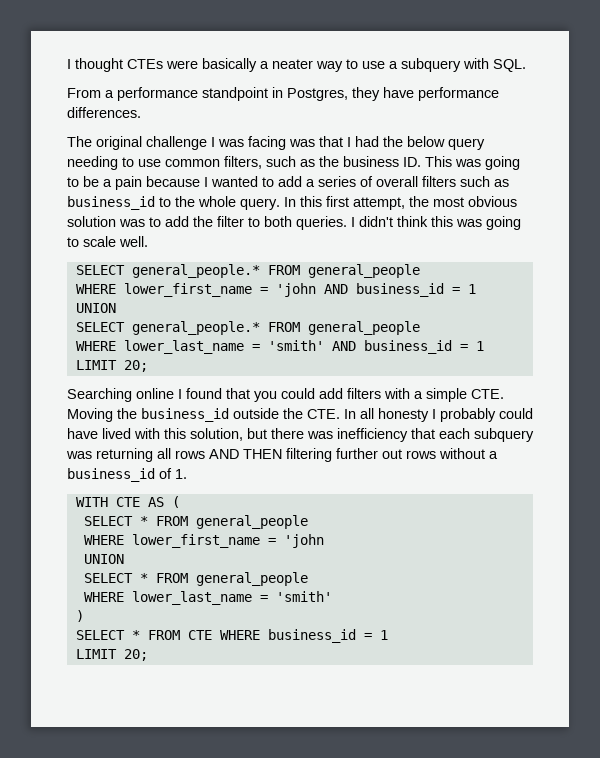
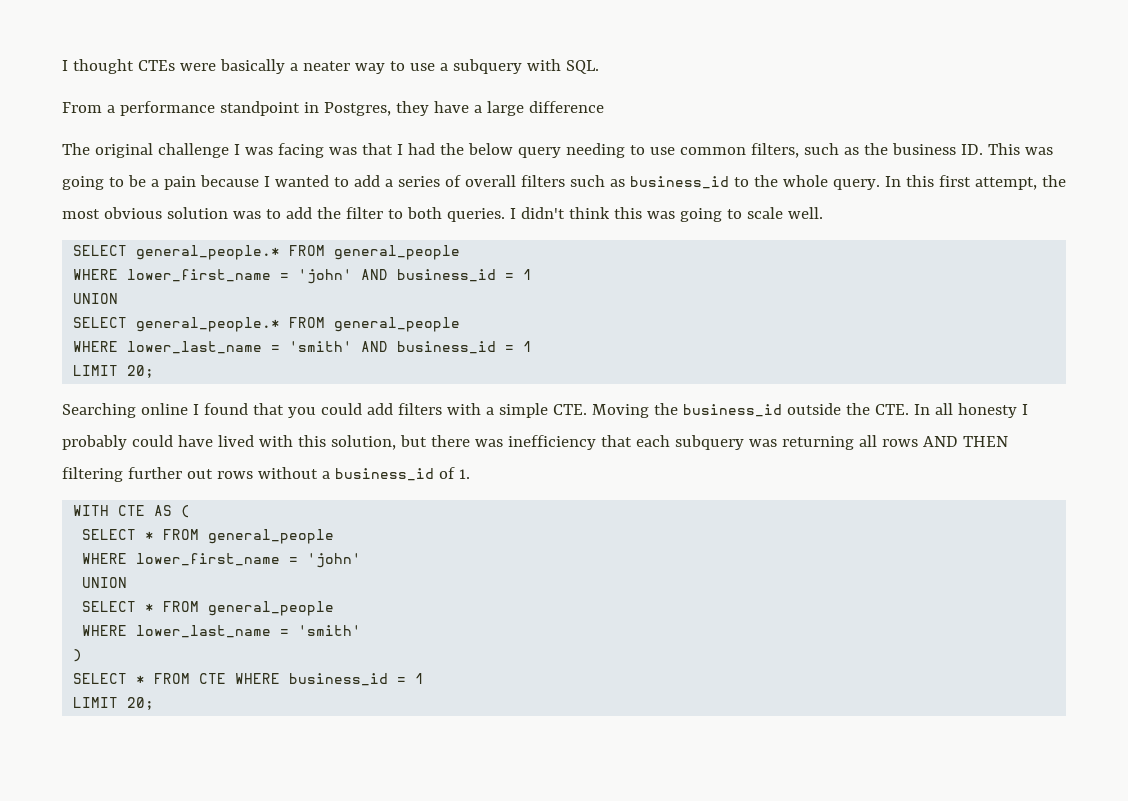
[418,87,499,101] [67,107,141,118] performance differences. -> [473,101,604,116] a large difference
[275,283,316,297] 'john -> [298,269,353,284] 'john'
[283,534,324,548] 'john -> [307,553,362,568] 'john'

